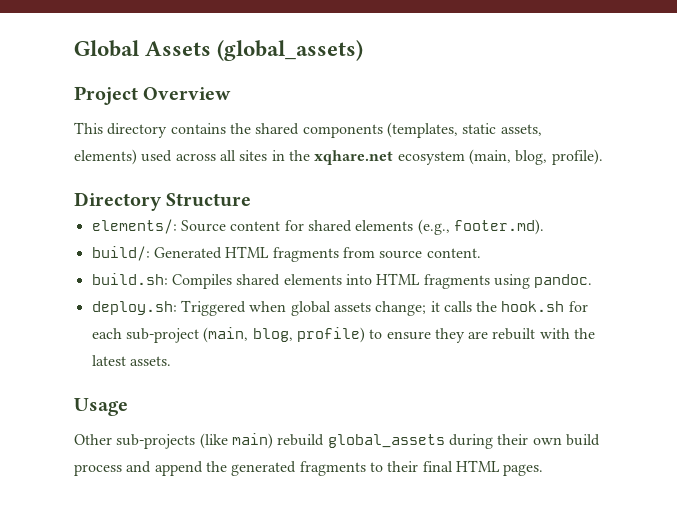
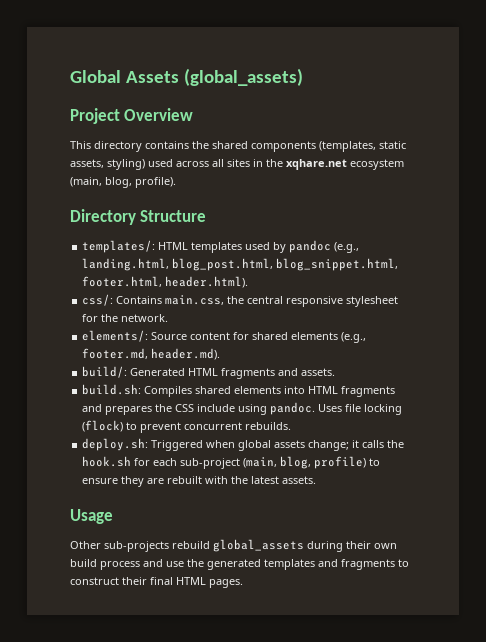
[74,149,137,165] elements) -> [107,159,145,170] styling)
(252, 200) none -> [82,240,360,253] [82,258,399,271] [82,276,249,288] [82,294,399,307] [82,314,169,322] // templates/: HTML templates used by pandoc (e.g., landing.html, blog_post.html, blog_snippet.html, footer.html, header.html). // css/: Contains main.css, the central responsive stylesheet for the network.
[453,219,544,235] footer.md). -> [82,348,221,360] footer.md, header.md).
[342,247,481,259] from source content. -> [278,368,336,376] and assets.
[493,274,593,289] using pandoc. -> [82,402,403,415] [82,420,292,433] and prepares the CSS include using pandoc. Uses file locking (flock) to prevent concurrent rebuilds.
[199,433,273,449] (like main) -> (169, 546) none
[154,461,203,476] append -> [166,561,184,567] use
(297, 468) none -> [264,559,338,570] templates and
(383, 467) none -> [70,577,119,585] construct

